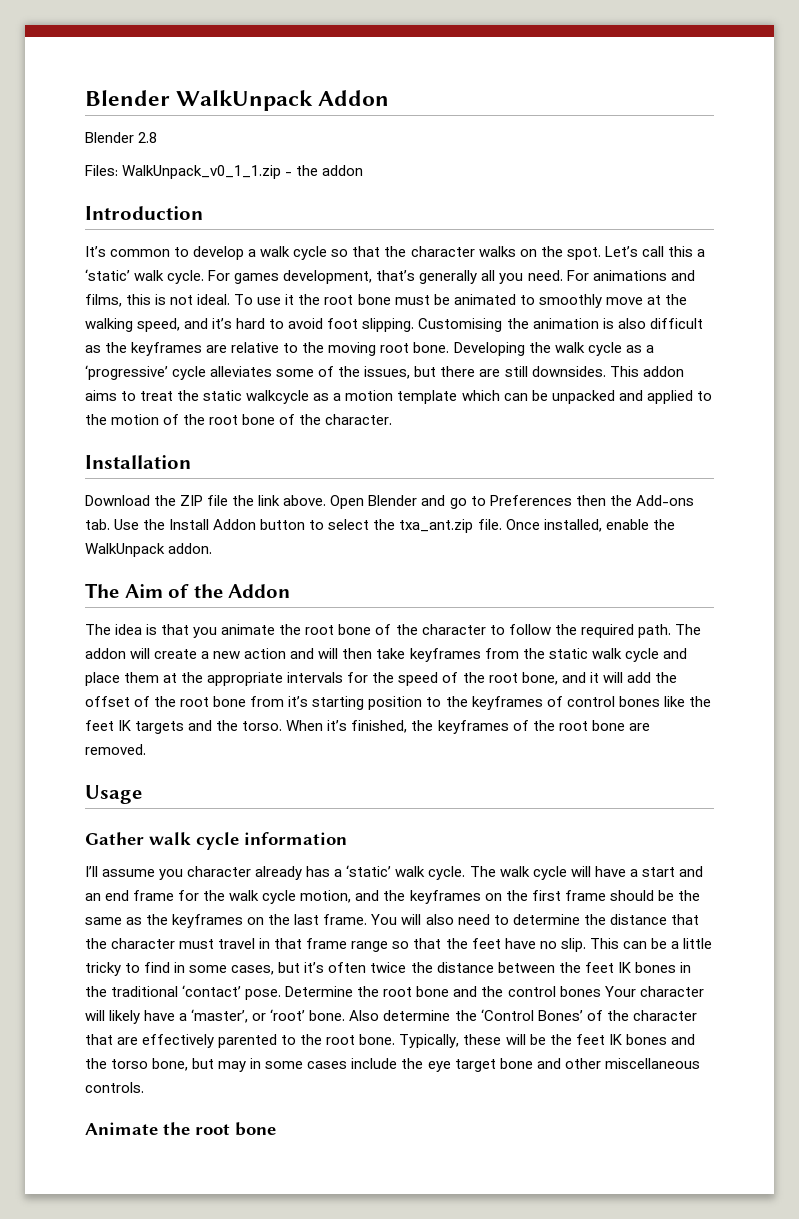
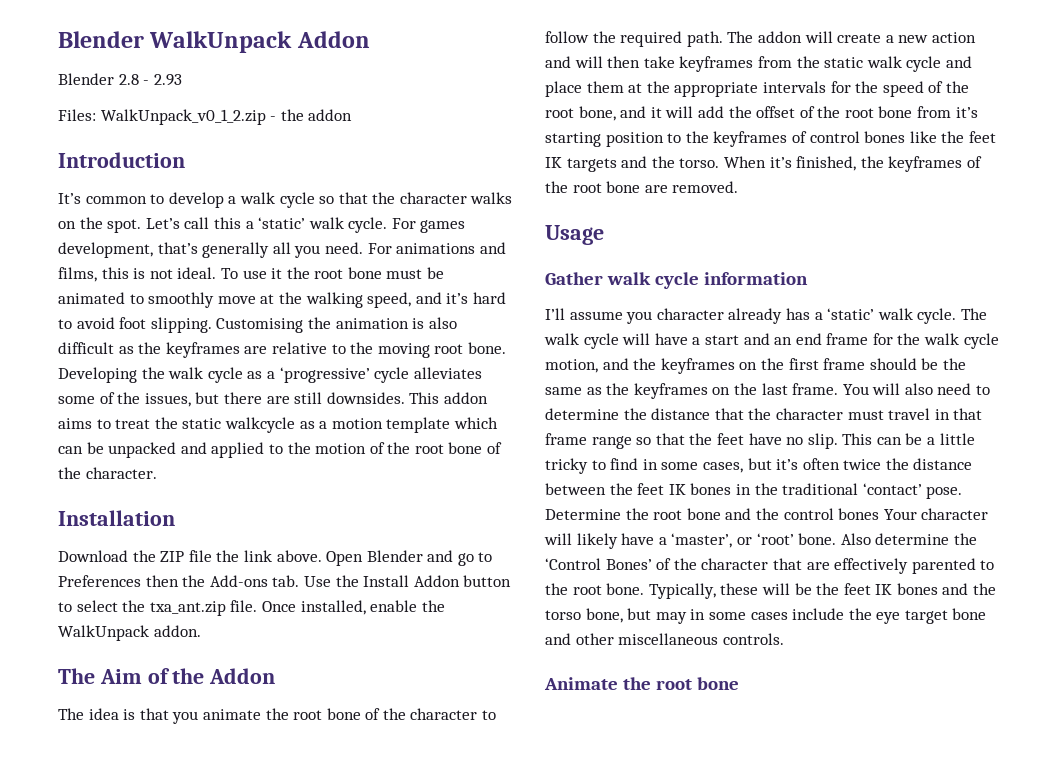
(158, 137) none -> [143,74,182,86] - 2.93
[122,165,282,179] WalkUnpack_v0_1_1.zip -> [100,109,266,125] WalkUnpack_v0_1_2.zip

